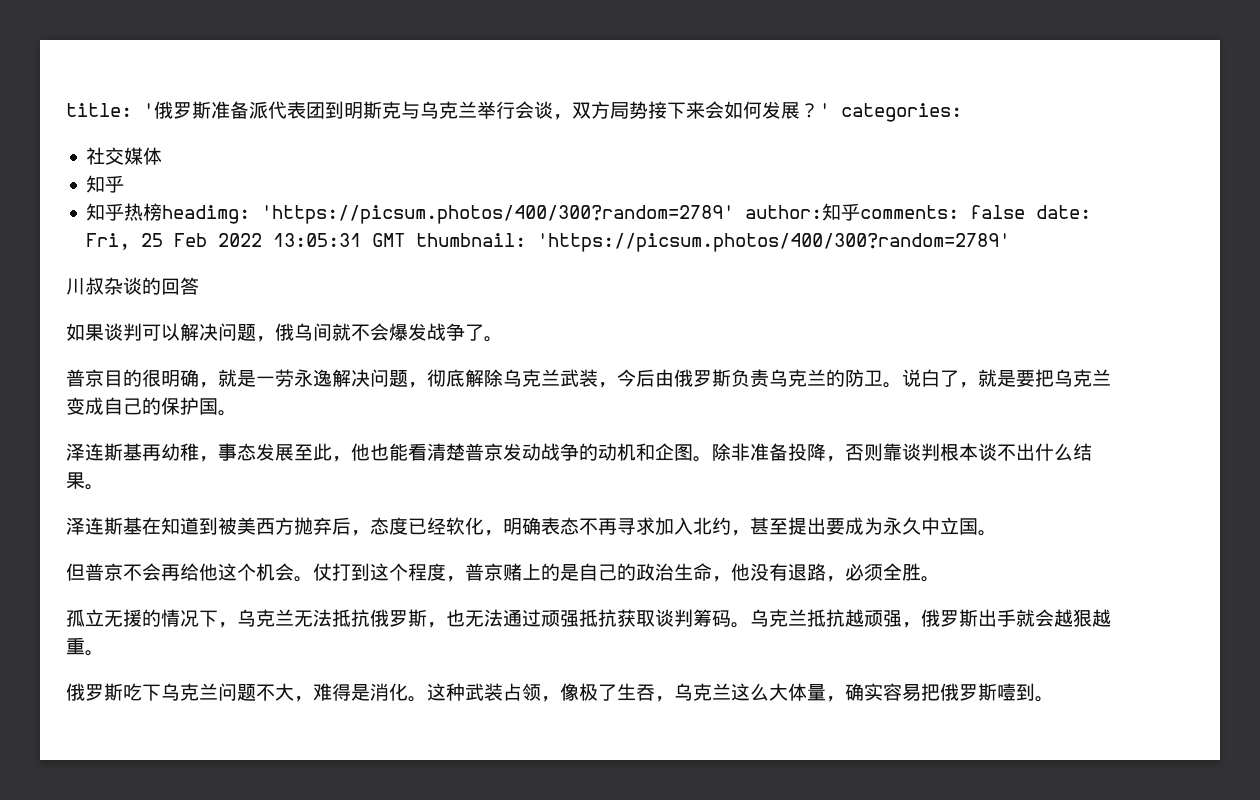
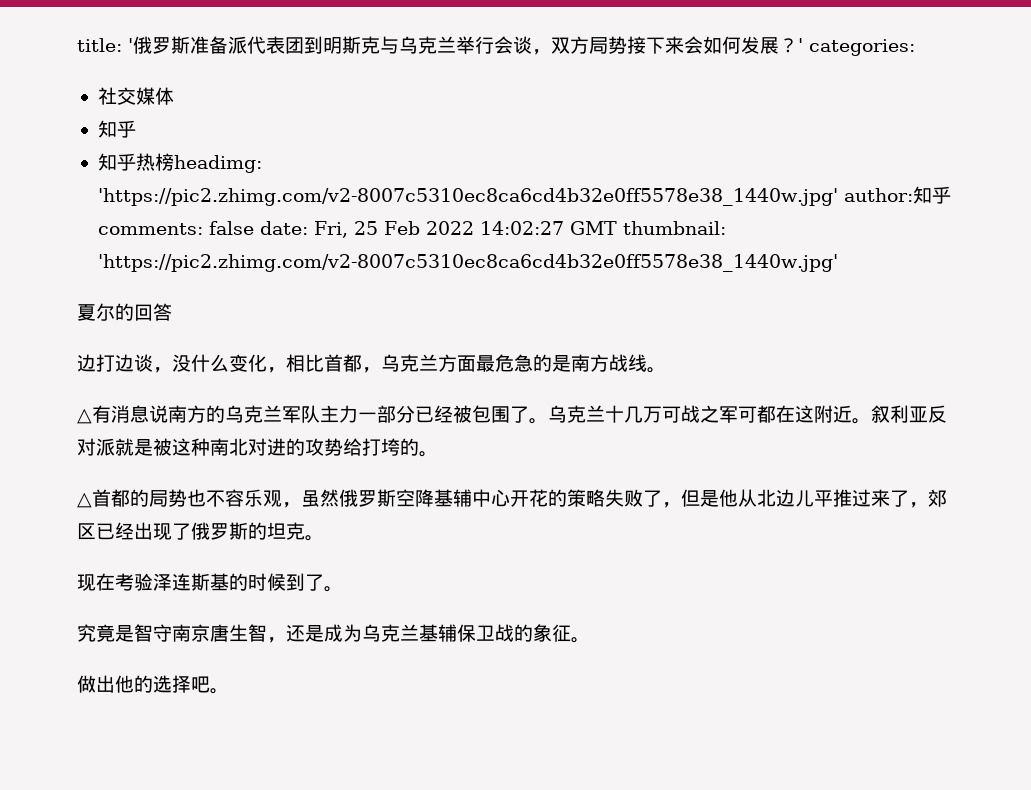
[261,205,735,224] 'https://picsum.photos/400/300?random=2789' -> [97,188,838,206] 'https://pic2.zhimg.com/v2-8007c5310ec8ca6cd4b32e0ff5578e38_1440w.jpg'
[273,233,362,247] 13:05:31 -> [479,221,564,235] 14:02:27
[537,233,1011,252] [66,277,142,295] 'https://picsum.photos/400/300?random=2789' // 川叔杂谈 -> [97,254,838,272] [77,303,115,321] 'https://pic2.zhimg.com/v2-8007c5310ec8ca6cd4b32e0ff5578e38_1440w.jpg' // 夏尔
[66,323,503,342] [66,369,1111,388] [66,397,237,416] [66,443,1092,462] [66,472,104,490] [66,517,997,536] [66,563,940,582] [66,609,1111,628] [66,637,104,656] [66,683,1035,702] 如果谈判可以解决问题，俄乌间就不会爆发战争了。 // 普京目的很明确，就是一劳永逸解决问题，彻底解除乌克兰武装，今后由俄罗斯负责乌克兰的防卫。说白了，就是要把乌克兰变成自己的保护国。 // 泽连斯基再幼稚，事态发展至此，他也能看清楚普京发动战争的动机和企图。除非准备投降，否则靠谈判根本谈不出什么结果。 // 泽连斯基在知道到被美西方抛弃后，态度已经软化，明确表态不再寻求加入北约，甚至提出要成为永久中立国。 // 但普京不会再给他这个机会。仗打到这个程度，普京赌上的是自己的政治生命，他没有退路，必须全胜。 // 孤立无援的情况下，乌克兰无法抵抗俄罗斯，也无法通过顽强抵抗获取谈判筹码。乌克兰抵抗越顽强，俄罗斯出手就会越狠越重。 // 俄罗斯吃下乌克兰问题不大，难得是消化。这种武装占领，像极了生吞，乌克兰这么大体量，确实容易把俄罗斯噎到 -> [77,354,666,373] [77,405,947,424] [77,438,438,457] [77,489,947,508] [77,522,324,541] [77,573,343,592] [77,624,590,643] [77,675,210,693] 边打边谈，没什么变化，相比首都，乌克兰方面最危急的是南方战线。 // △有消息说南方的乌克兰军队主力一部分已经被包围了。乌克兰十几万可战之军可都在这附近。叙利亚反对派就是被这种南北对进的攻势给打垮的。 // △首都的局势也不容乐观，虽然俄罗斯空降基辅中心开花的策略失败了，但是他从北边儿平推过来了，郊区已经出现了俄罗斯的坦克。 // 现在考验泽连斯基的时候到了。 // 究竟是智守南京唐生智，还是成为乌克兰基辅保卫战的象征。 // 做出他的选择吧

